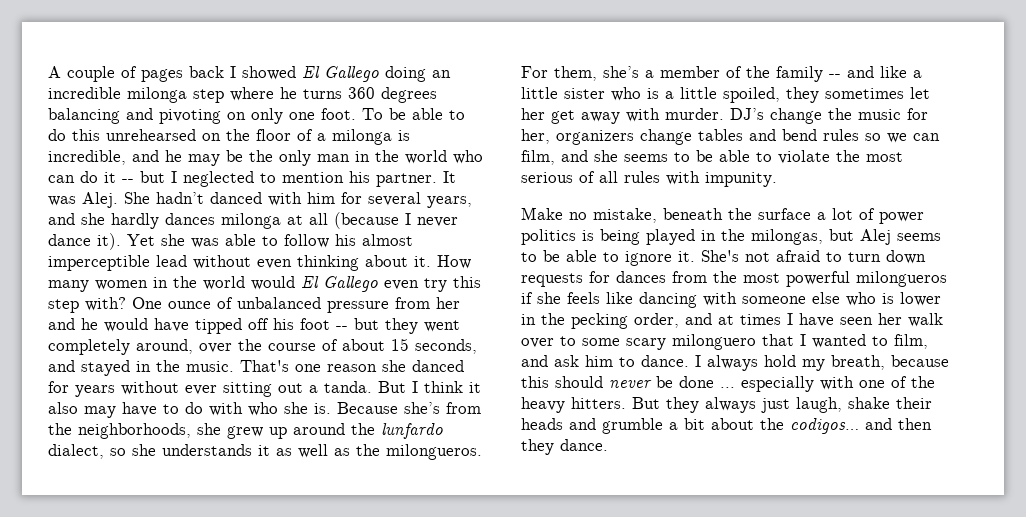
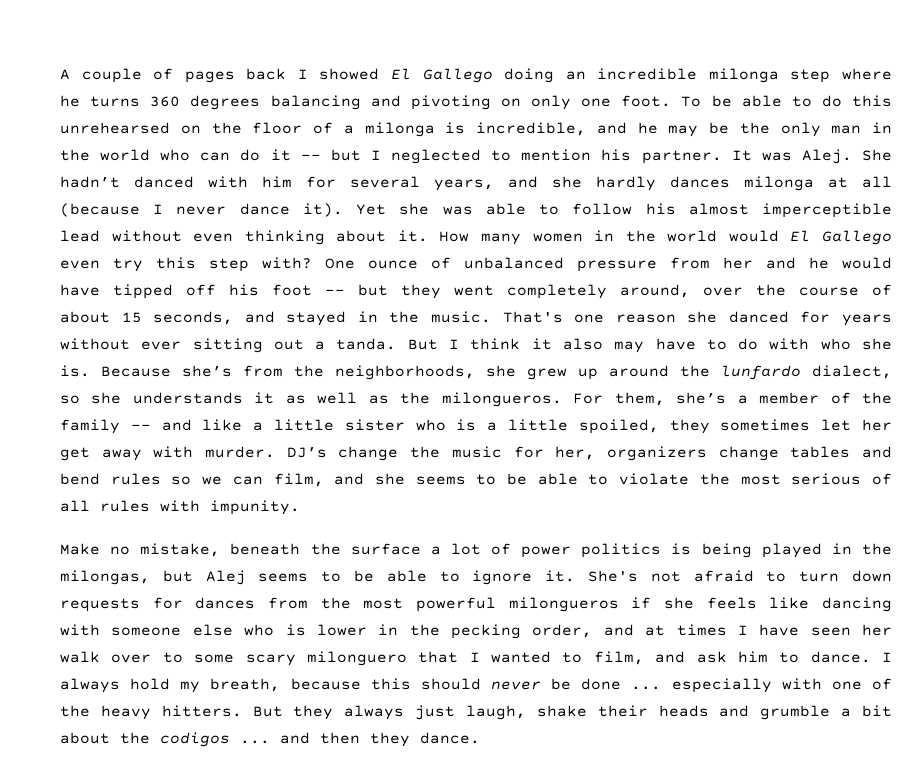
[790,418,859,434] codigos… -> [160,732,270,747] codigos ...

